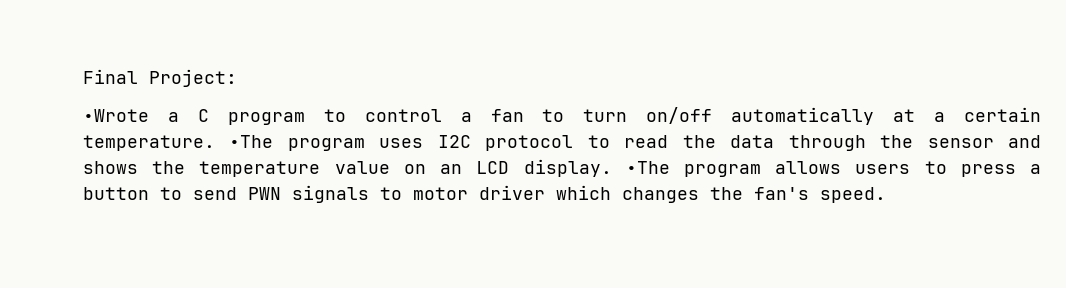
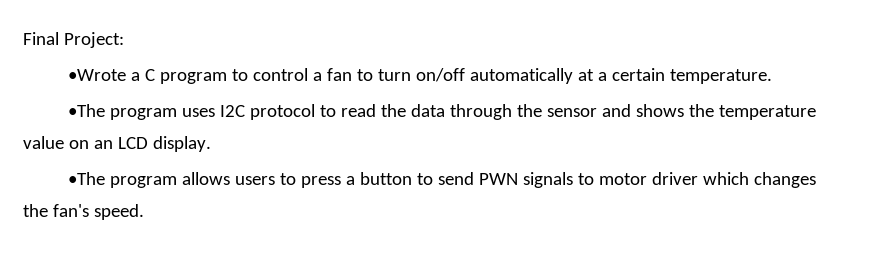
(215, 143) none -> (772, 76) //
(612, 168) none -> (211, 144) //

